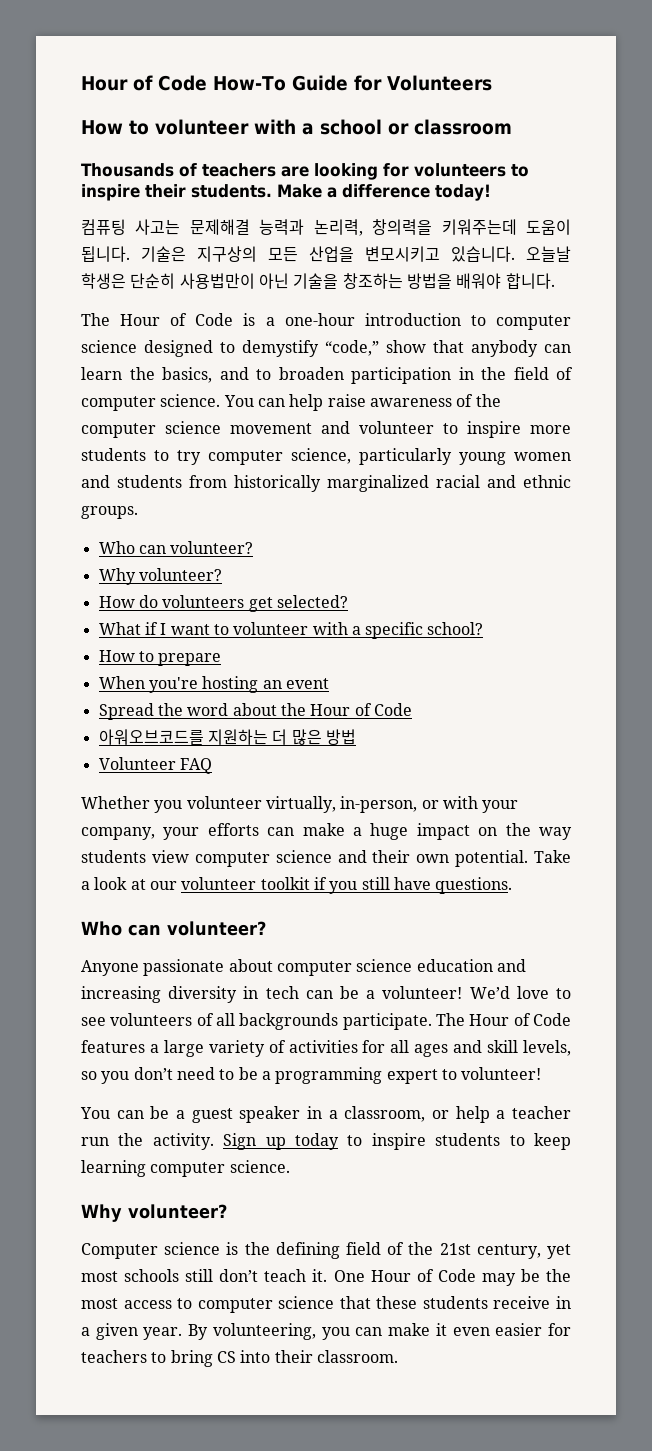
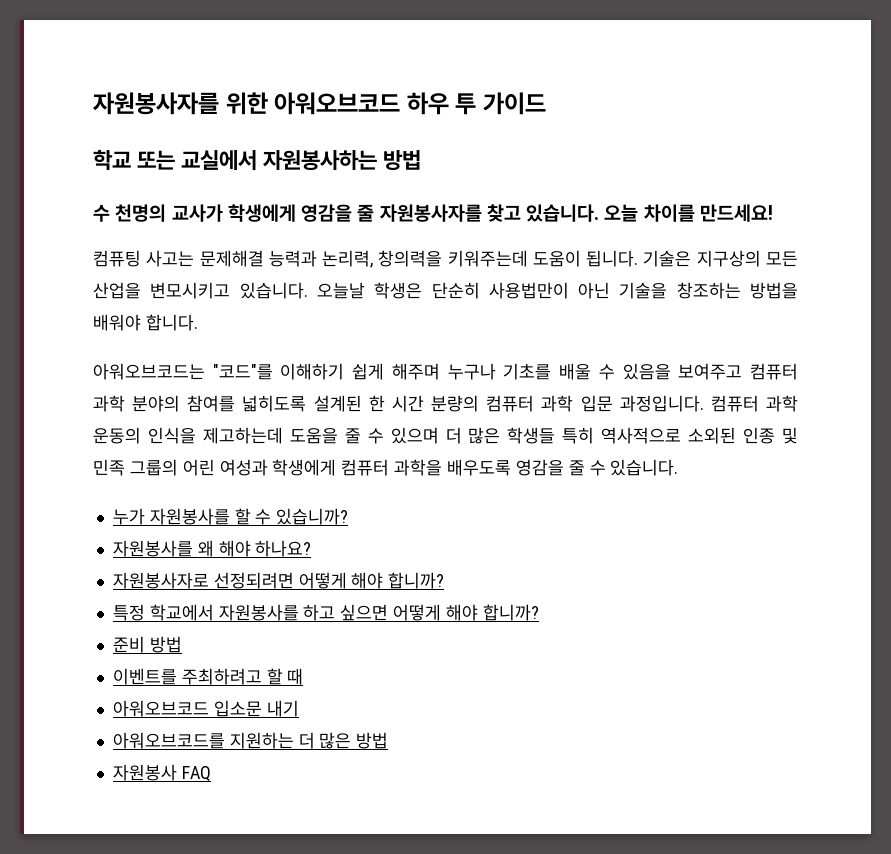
[81,75,492,91] [81,119,512,135] [81,163,529,180] [81,184,491,201] Hour of Code How-To Guide for Volunteers // How to volunteer with a school or classroom // Thousands of teachers are looking for volunteers to inspire their students. Make a difference today! -> [93,92,547,115] [93,149,422,171] [93,204,773,222] 자원봉사자를 위한 아워오브코드 하우 투 가이드 // 학교 또는 교실에서 자원봉사하는 방법 // 수 천명의 교사가 학생에게 영감을 줄 자원봉사자를 찾고 있습니다. 오늘 차이를 만드세요!
[81,313,571,330] [81,340,571,357] [81,367,573,384] [81,394,501,411] [81,421,571,438] [81,448,571,465] [81,475,571,492] [81,506,138,519] [98,541,254,554] [98,568,222,585] [98,595,348,612] [98,622,484,639] [98,650,222,666] [98,676,329,693] [98,703,412,720] The Hour of Code is a one-hour introduction to computer science designed to demystify “code,” show that anybody can learn the basics, and to broaden participation in the field of computer science. You can help raise awareness of the computer science movement and volunteer to inspire more students to try computer science, particularly young women and students from historically marginalized racial and ethnic groups. // Who can volunteer? // Why volunteer? // How do volunteers get selected? // What if I want to volunteer with a specific school? // How to prepare // When you're hosting an event // Spread the word about the Hour of Code -> [93,363,799,380] [93,395,798,412] [93,427,799,444] [93,459,679,476] [112,508,349,525] [112,540,312,557] [112,572,445,589] [112,604,539,621] [112,636,182,653] [112,668,304,685] [112,700,299,717] 아워오브코드는 "코드"를 이해하기 쉽게 해주며 누구나 기초를 배울 수 있음을 보여주고 컴퓨터 과학 분야의 참여를 넓히도록 설계된 한 시간 분량의 컴퓨터 과학 입문 과정입니다. 컴퓨터 과학 운동의 인식을 제고하는데 도움을 줄 수 있으며 더 많은 학생들 특히 역사적으로 소외된 인종 및 민족 그룹의 어린 여성과 학생에게 컴퓨터 과학을 배우도록 영감을 줄 수 있습니다. // 누가 자원봉사를 할 수 있습니까? // 자원봉사를 왜 해야 하나요? // 자원봉사자로 선정되려면 어떻게 해야 합니까? // 특정 학교에서 자원봉사를 하고 싶으면 어떻게 해야 합니까? // 준비 방법 // 이벤트를 주최하려고 할 때 // 아워오브코드 입소문 내기
[98,757,176,770] Volunteer -> [112,764,177,781] 자원봉사
[81,796,519,813] [81,823,572,840] [81,850,571,867] [81,877,513,894] [81,921,266,936] [81,959,526,976] [81,986,571,1003] [81,1013,571,1030] [81,1040,572,1057] [81,1067,542,1084] [80,1106,571,1123] [81,1133,571,1150] [81,1160,290,1177] [81,1204,227,1222] [81,1242,571,1259] [81,1269,571,1286] [81,1296,571,1313] [81,1323,572,1340] [81,1350,398,1367] // Whether you volunteer virtually, in-person, or with your company, your efforts can make a huge impact on the way students view computer science and their own potential. Take a look at our volunteer toolkit if you still have questions. // Who can volunteer? // Anyone passionate about computer science education and increasing diversity in tech can be a volunteer! We’d love to see volunteers of all backgrounds participate. The Hour of Code features a large variety of activities for all ages and skill levels, so you don’t need to be a programming expert to volunteer! // You can be a guest speaker in a classroom, or help a teacher run the activity. Sign up today to inspire students to keep learning computer science. // Why volunteer? // Computer science is the defining field of the 21st century, yet most schools still don’t teach it. One Hour of Code may be the most access to computer science that these students receive in a given year. By volunteering, you can make it even easier for teachers to bring CS into their classroom. -> (211, 774) none

